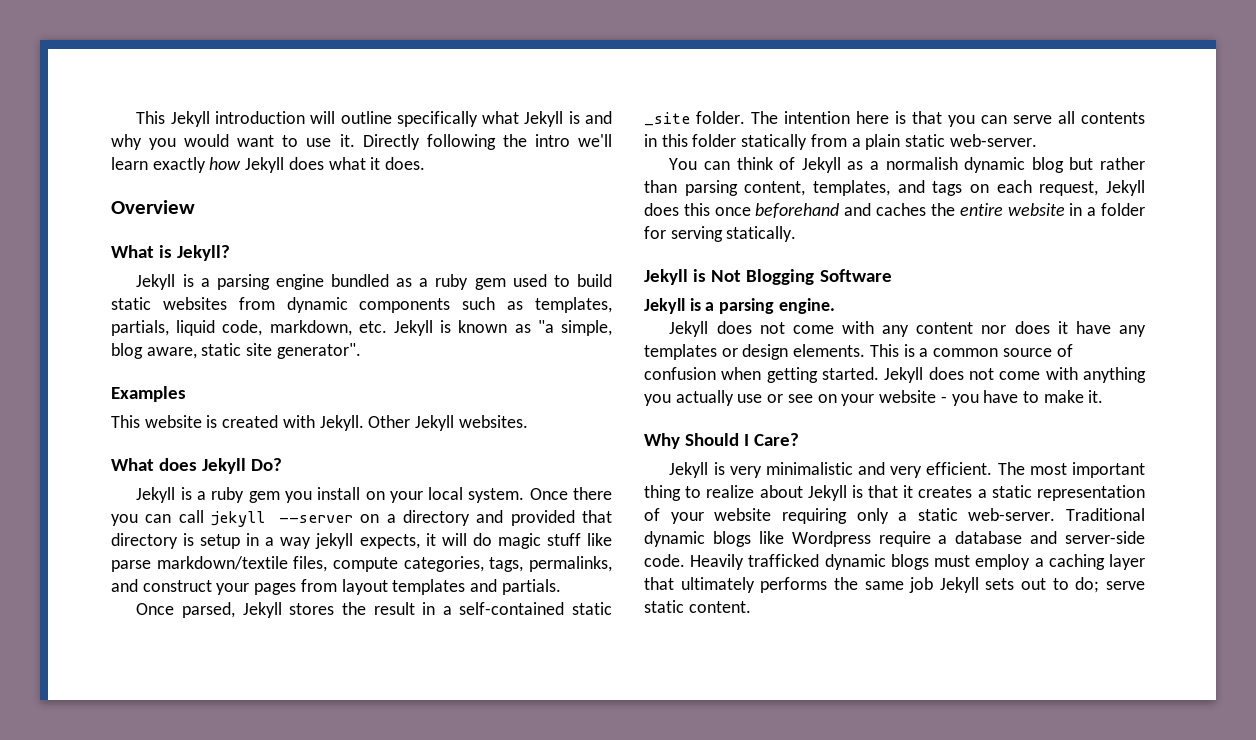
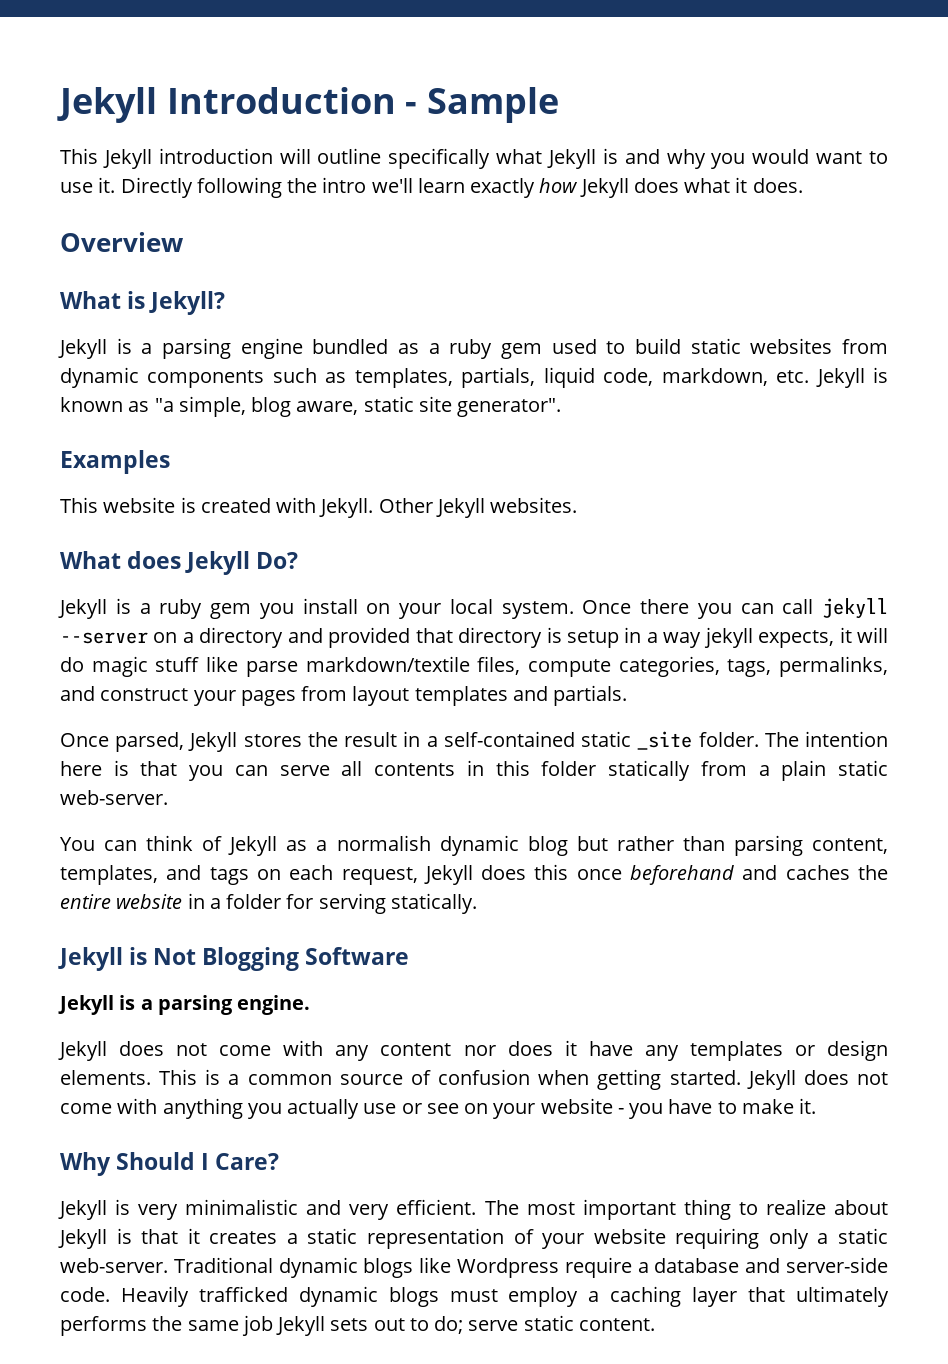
(136, 117) none -> [57,87,559,123] Jekyll Introduction - Sample //

